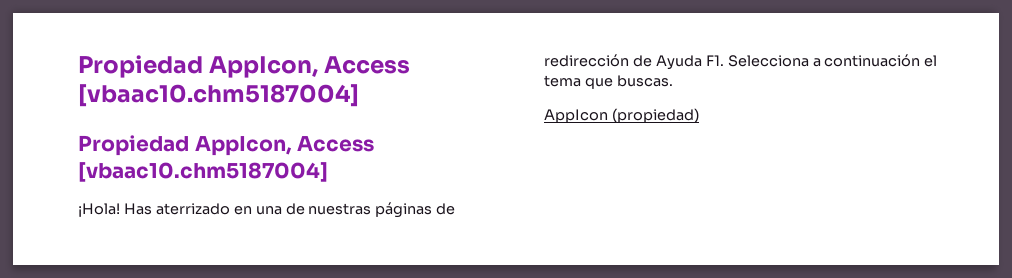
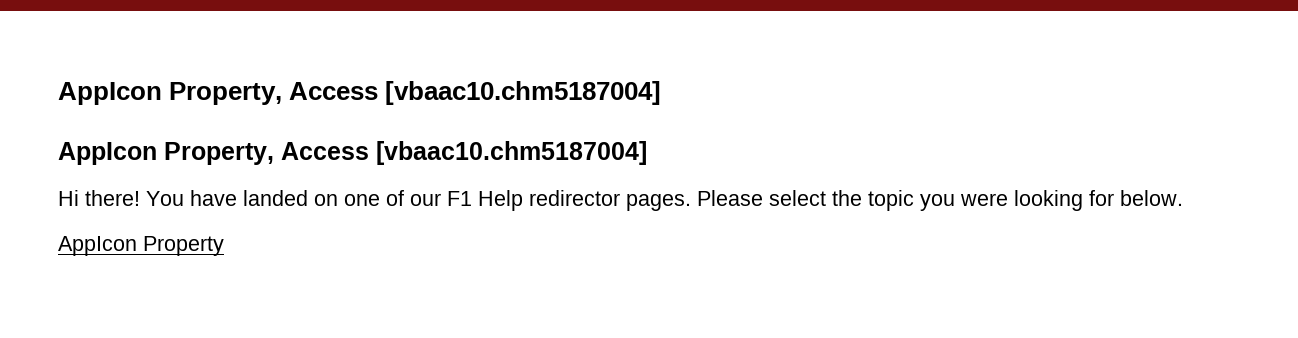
[78,55,411,78] [78,84,359,107] [78,135,375,156] [78,162,328,182] [78,202,456,218] [544,54,938,70] [544,75,673,89] [544,108,699,123] Propiedad AppIcon, Access [vbaac10.chm5187004] // Propiedad AppIcon, Access [vbaac10.chm5187004] // ¡Hola! Has aterrizado en una de nuestras páginas de redirección de Ayuda F1. Selecciona a continuación el tema que buscas. // AppIcon (propiedad) -> [58,81,662,105] [58,141,647,165] [58,190,1183,211] [58,236,224,256] AppIcon Property, Access [vbaac10.chm5187004] // AppIcon Property, Access [vbaac10.chm5187004] // Hi there! You have landed on one of our F1 Help redirector pages. Please select the topic you were looking for below. // AppIcon Property

